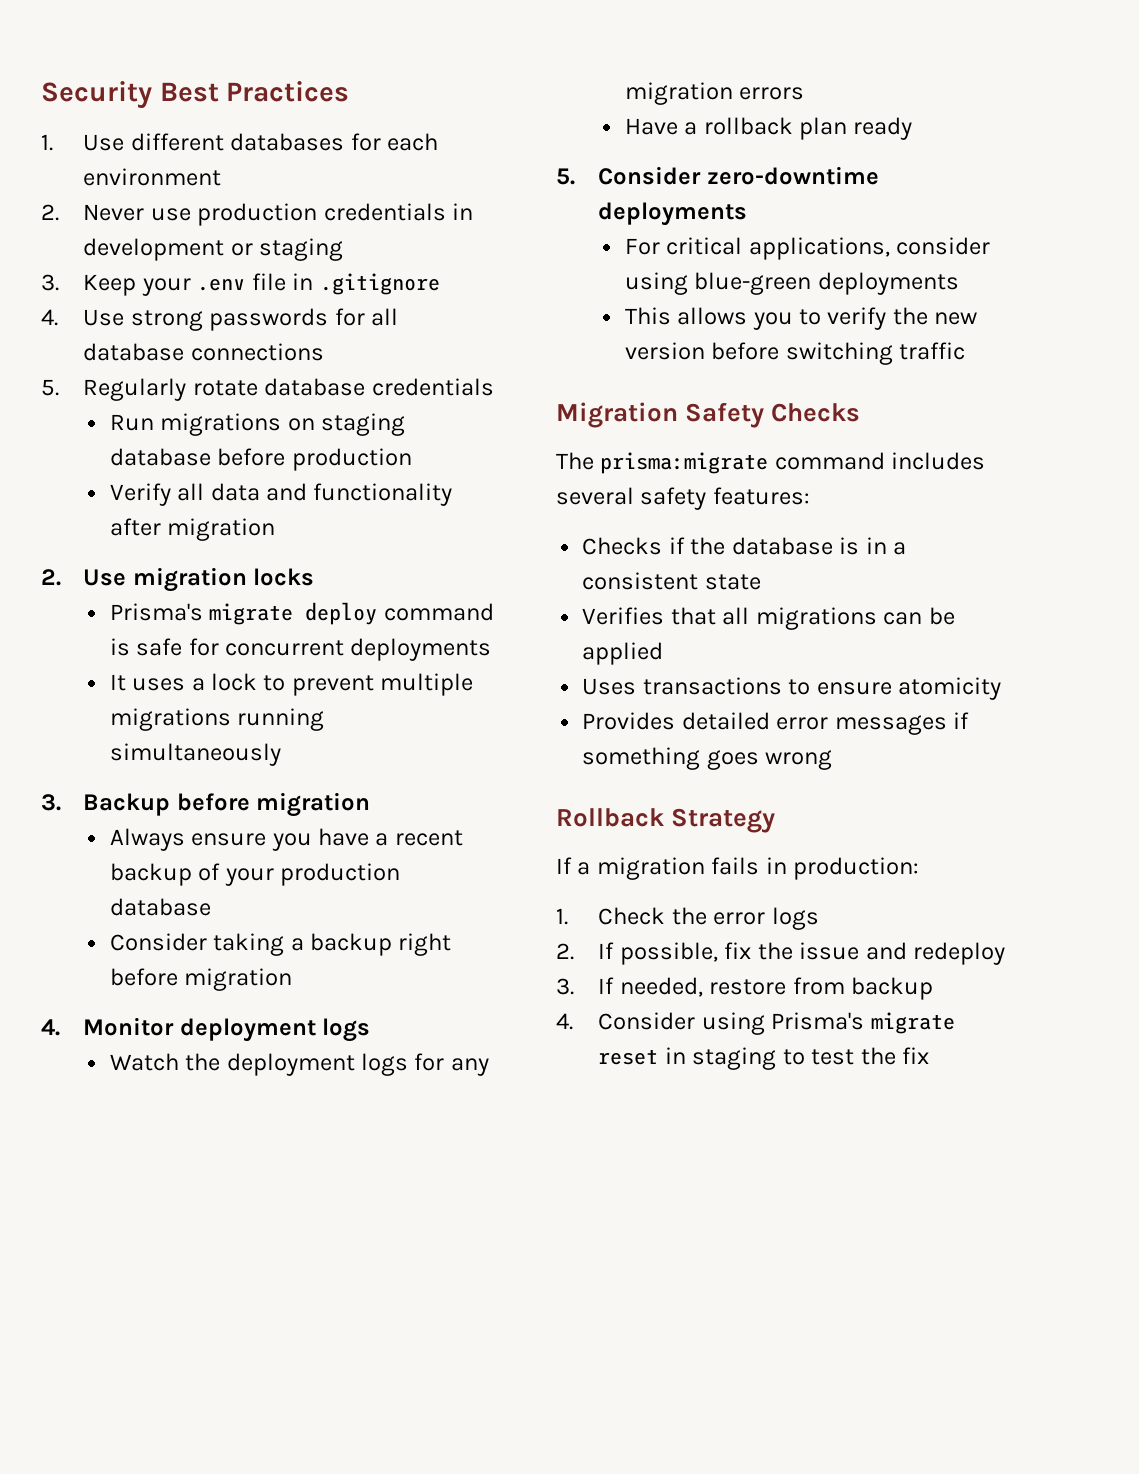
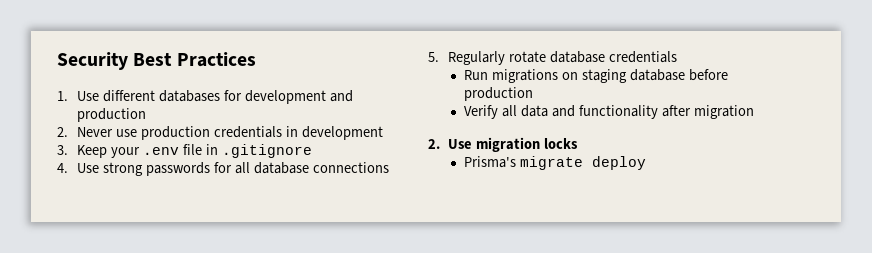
[387,133,439,151] [83,168,222,186] each environment -> [245,90,354,104] [77,108,147,122] development and production
[230,238,344,261] or staging -> (384, 133) none
[383,603,494,621] [109,638,492,661] [109,673,474,696] [109,708,325,731] [109,743,281,766] [41,792,371,817] [109,828,463,851] [109,863,401,886] [109,898,211,916] [109,933,452,956] [109,968,293,991] [41,1017,371,1042] [109,1053,489,1076] [624,82,805,105] [624,117,913,140] [556,166,879,185] [598,202,748,226] [624,237,991,260] [624,272,959,295] [624,307,978,330] [624,342,966,365] [556,402,861,428] [556,452,986,474] [556,487,810,510] [582,537,907,555] [582,572,761,590] [582,607,955,630] [582,642,664,665] [582,677,1002,700] [582,712,970,735] [582,747,833,770] [556,808,776,833] [556,857,920,880] [556,907,819,930] [556,942,1006,965] [556,977,934,1000] [556,1012,955,1035] [598,1047,930,1070] command is safe for concurrent deployments // It uses a lock to prevent multiple migrations running simultaneously // 3. Backup before migration // Always ensure you have a recent backup of your production database // Consider taking a backup right before migration // 4. Monitor deployment logs // Watch the deployment logs for any migration errors // Have a rollback plan ready // 5. Consider zero-downtime deployments // For critical applications, consider using blue-green deployments // This allows you to verify the new version before switching traffic // Migration Safety Checks // The prisma:migrate command includes several safety features: // Checks if the database is in a consistent state // Verifies that all migrations can be applied // Uses transactions to ensure atomicity // Provides detailed error messages if something goes wrong // Rollback Strategy // If a migration fails in production: // 1. Check the error logs // 2. If possible, fix the issue and redeploy // 3. If needed, restore from backup // 4. Consider using Prisma's migrate reset in staging to test the fix -> (647, 163) none

